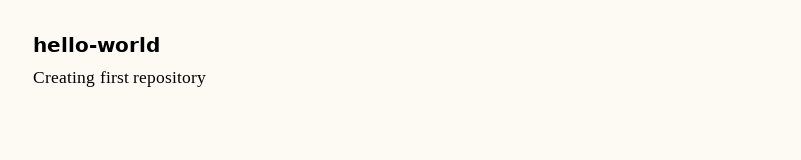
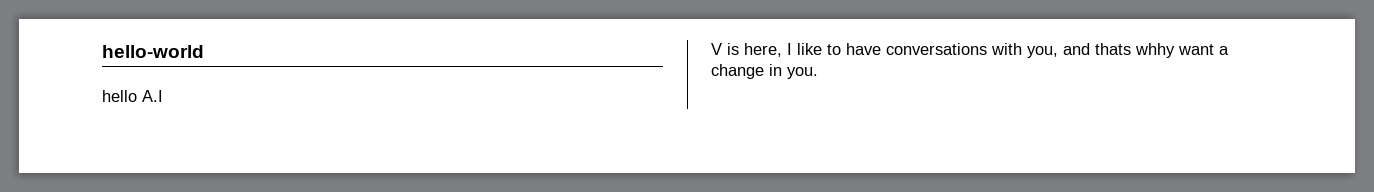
[33,71,207,87] Creating first repository -> [102,90,163,102] [711,43,1229,58] [711,64,818,79] hello A.I // V is here, I like to have conversations with you, and thats whhy want a change in you.

